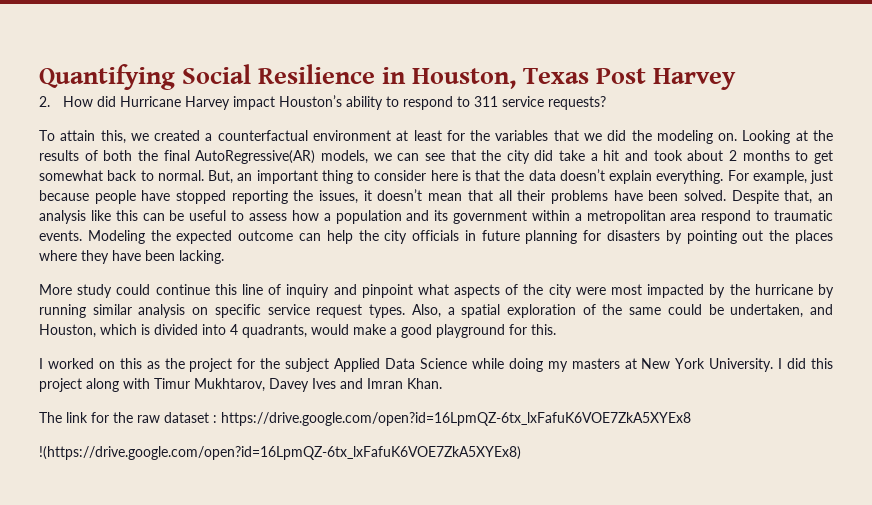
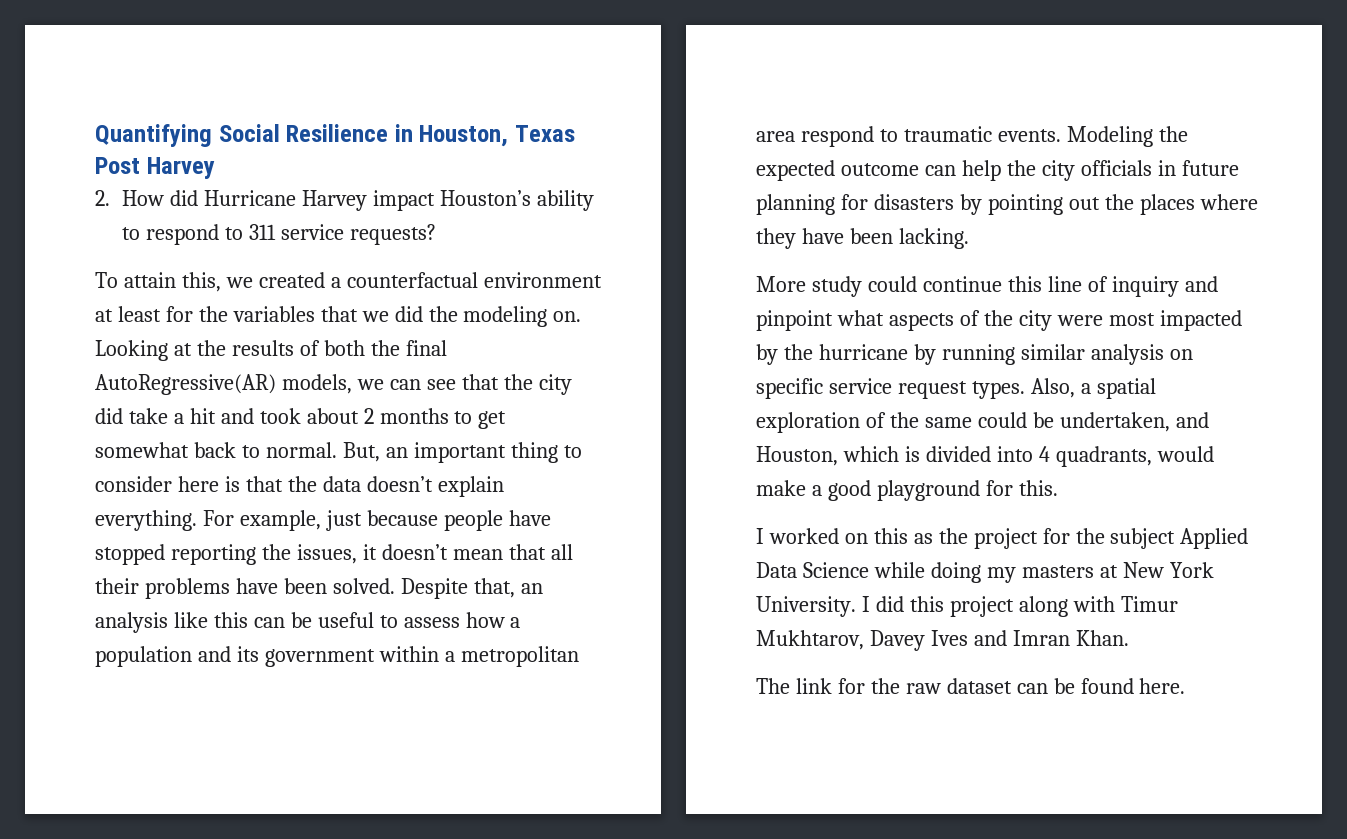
[213,412,691,426] [39,446,521,460] : https://drive.google.com/open?id=16LpmQZ-6tx_lxFafuK6VOE7ZkA5XYEx8 // !(https://drive.google.com/open?id=16LpmQZ-6tx_lxFafuK6VOE7ZkA5XYEx8) -> [1016,678,1186,694] can be found here.

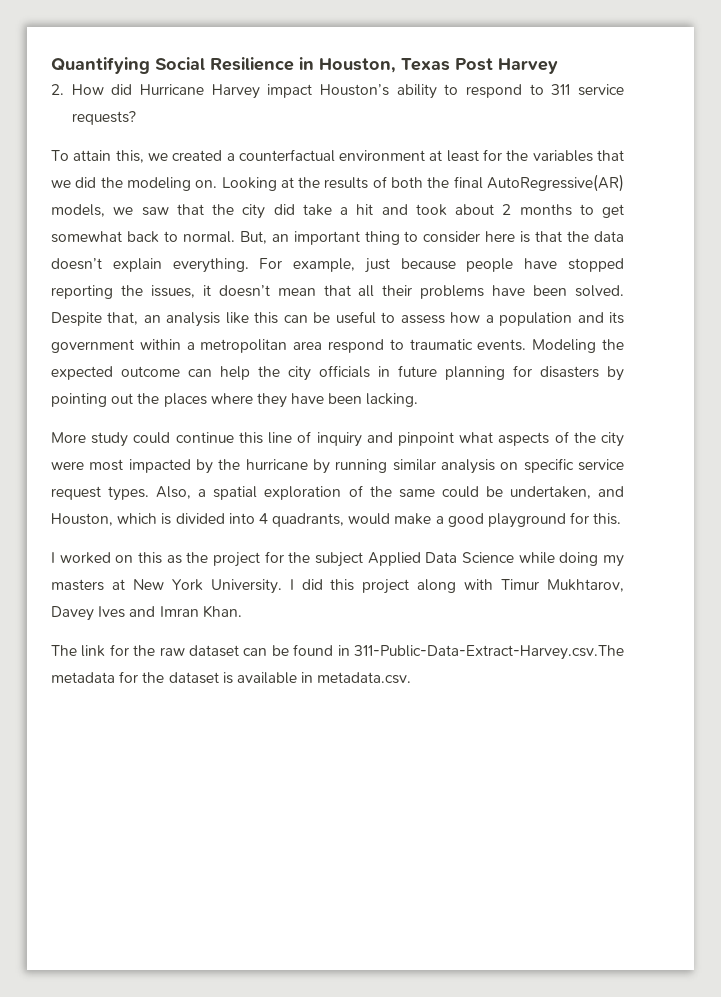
[389,379,456,390] can see -> [141,207,169,216] saw
[1139,678,1186,694] here. -> [337,645,624,660] [51,671,412,684] in 311-Public-Data-Extract-Harvey.csv.The metadata for the dataset is available in metadata.csv.

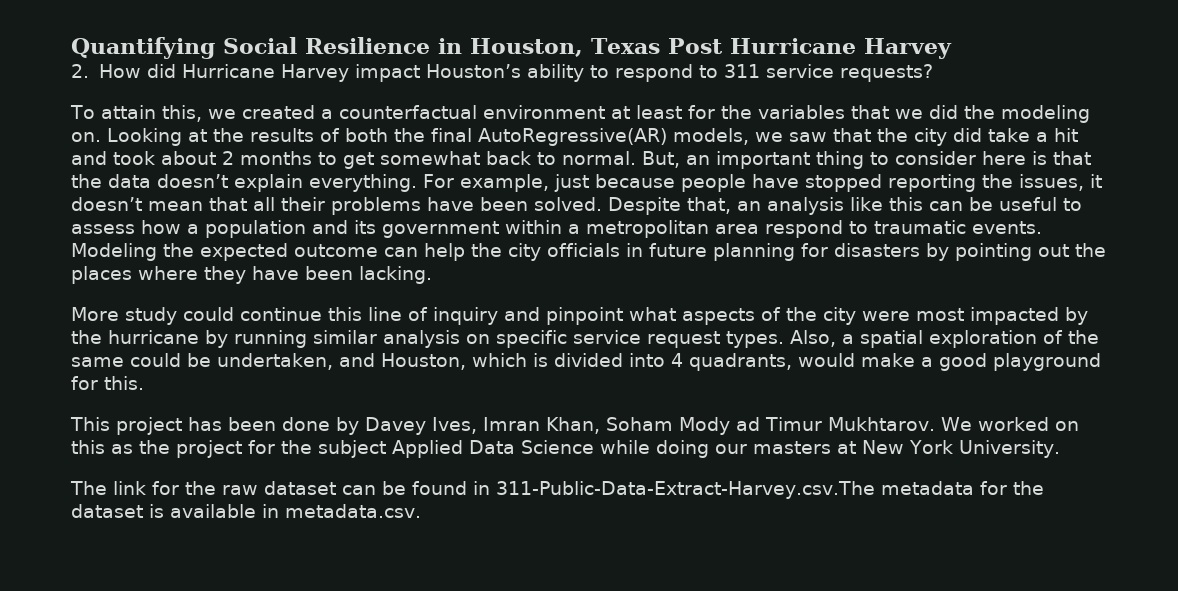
(493, 64) none -> [729,38,856,54] Hurricane
[51,552,55,563] I -> [70,417,972,435] This project has been done by Davey Ives, Imran Khan, Soham Mody ad Timur Mukhtarov. We
[603,555,624,567] my -> [715,444,747,454] our
[289,579,624,594] [51,605,242,621] I did this project along with Timur Mukhtarov, Davey Ives and Imran Khan. -> (1060, 449) none

